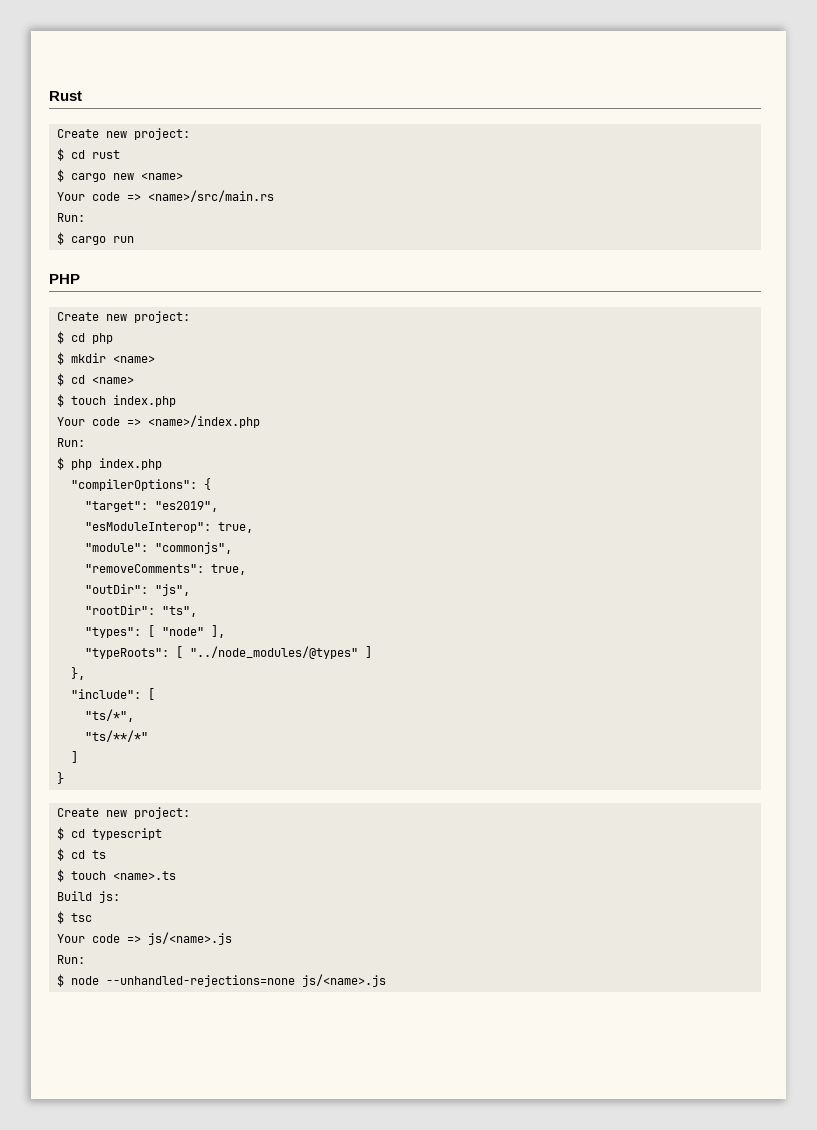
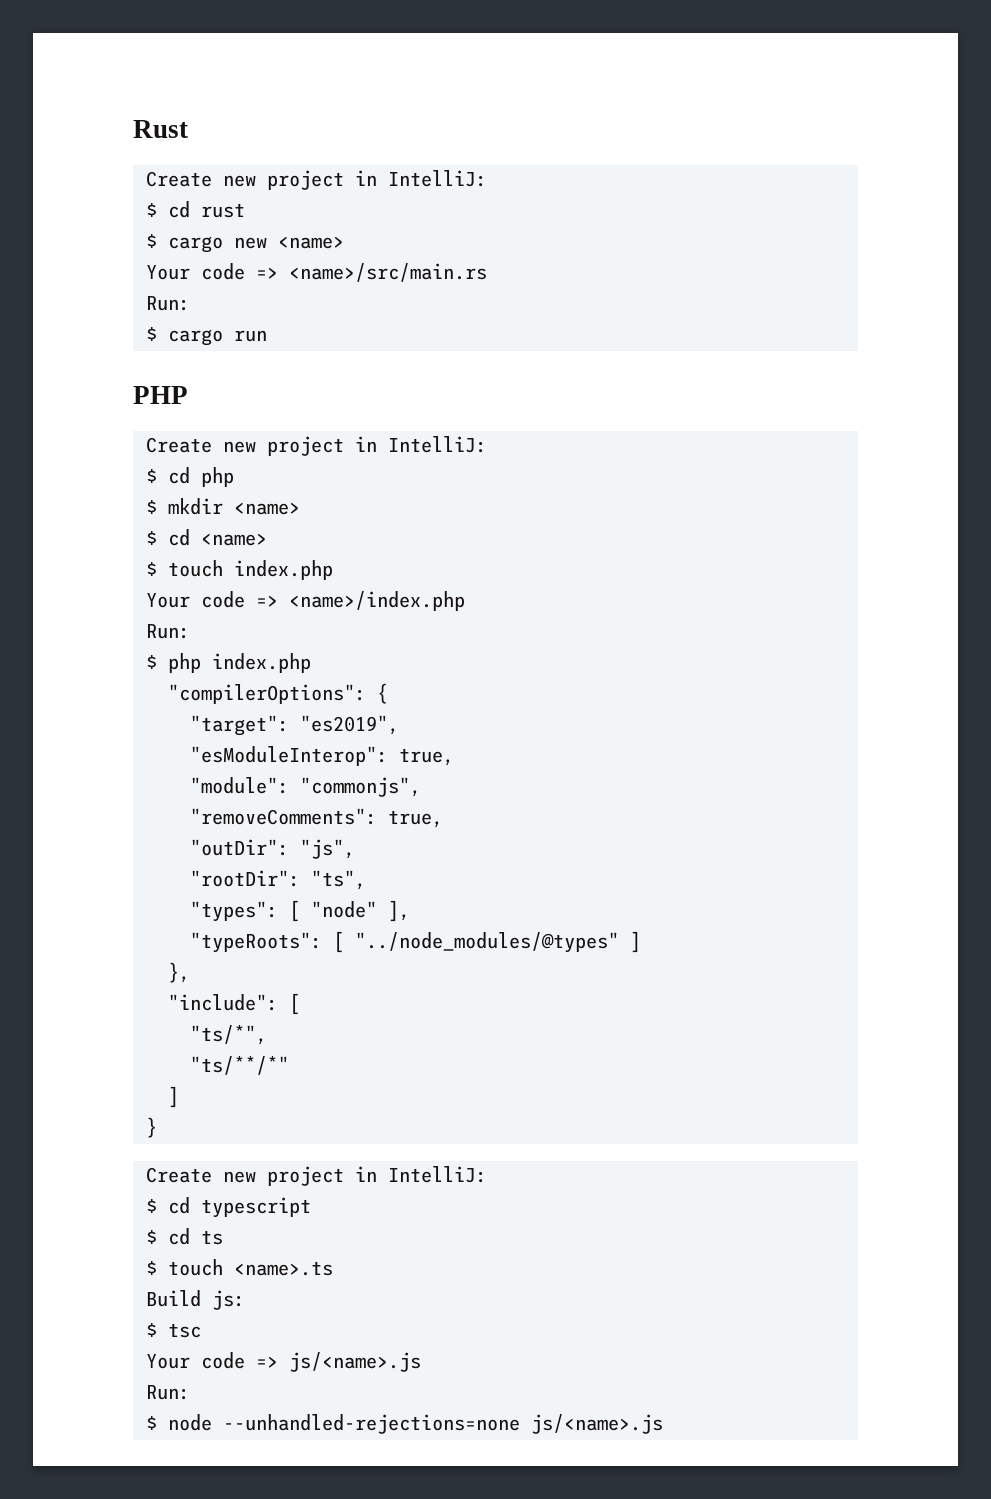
[133,128,190,140] project: -> [266,170,487,190] project in IntelliJ:
[133,311,190,323] project: -> [266,436,487,456] project in IntelliJ:
[133,807,190,819] project: -> [266,1166,487,1186] project in IntelliJ:

